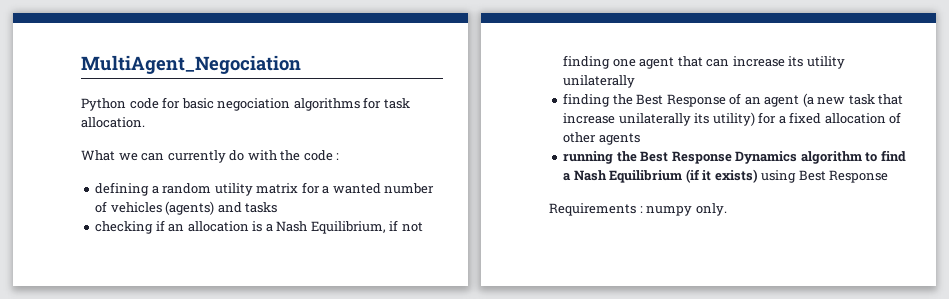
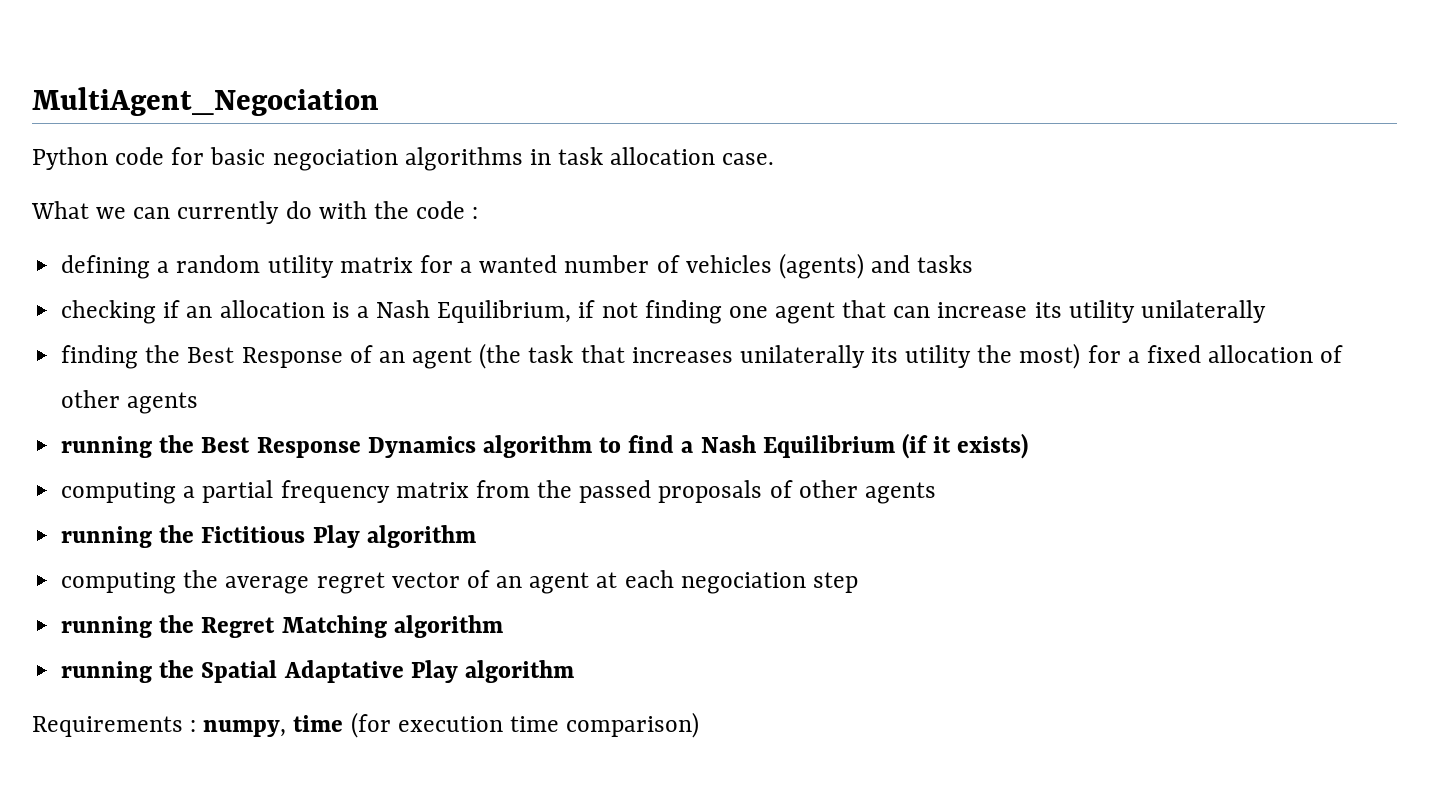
[363,97,410,109] [81,117,145,128] for task allocation. -> [529,147,775,165] in task allocation case.
[802,93,846,107] (a new -> [479,343,522,369] (the
[563,113,616,124] increase -> [631,347,733,363] increases
[712,112,755,126] utility) -> [905,343,1081,369] utility the most)
[761,170,889,183] [549,203,727,216] using Best Response // Requirements : numpy only. -> [61,480,936,504] [61,525,476,548] [61,570,858,594] [61,615,503,638] [61,660,574,683] [32,712,700,738] // computing a partial frequency matrix from the passed proposals of other agents // running the Fictitious Play algorithm // computing the average regret vector of an agent at each negociation step // running the Regret Matching algorithm // running the Spatial Adaptative Play algorithm // Requirements : numpy, time (for execution time comparison)

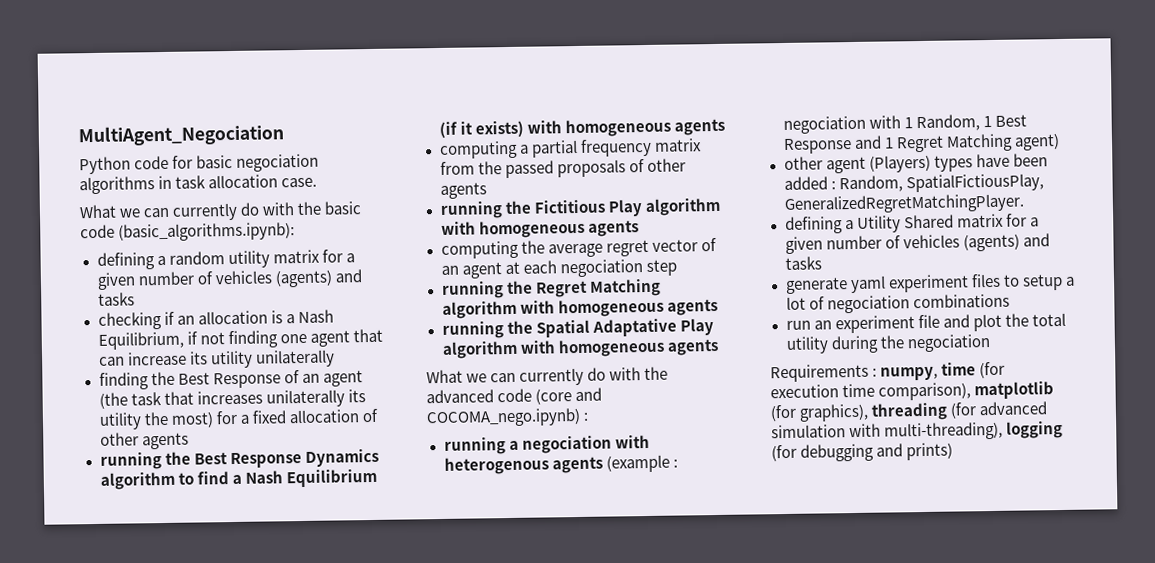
[416,201,479,219] code : -> [324,201,363,215] [80,222,296,242] basic code (basic_algorithms.ipynb):
[479,255,558,273] wanted -> [96,272,136,290] given
(1029, 446) none -> [526,118,725,138] with homogeneous agents
(476, 536) none -> [440,219,639,239] with homogeneous agents
(503, 626) none -> [519,298,718,318] with homogeneous agents
(574, 671) none -> [519,338,719,358] [426,366,669,386] [426,387,603,405] [426,407,590,428] [443,434,650,455] [443,454,678,475] [782,114,1027,135] [782,133,1060,155] [783,153,1048,174] [783,173,1044,193] [783,193,1025,215] [784,213,1039,234] [784,233,1050,254] [784,256,822,270] [784,273,1075,294] [785,293,1010,314] [785,312,1066,334] [785,334,991,354] with homogeneous agents // What we can currently do with the advanced code (core and COCOMA_nego.ipynb) : // running a negociation with heterogenous agents (example : negociation with 1 Random, 1 Best Response and 1 Regret Matching agent) // other agent (Players) types have been added : Random, SpatialFictiousPlay, GeneralizedRegretMatchingPlayer. // defining a Utility Shared matrix for a given number of vehicles (agents) and tasks // generate yaml experiment files to setup a lot of negociation combinations // run an experiment file and plot the total utility during the negociation
[566,712,700,738] comparison) -> [878,381,1055,401] [770,401,1048,422] [771,420,1064,441] [771,442,954,462] comparison), matplotlib (for graphics), threading (for advanced simulation with multi-threading), logging (for debugging and prints)

